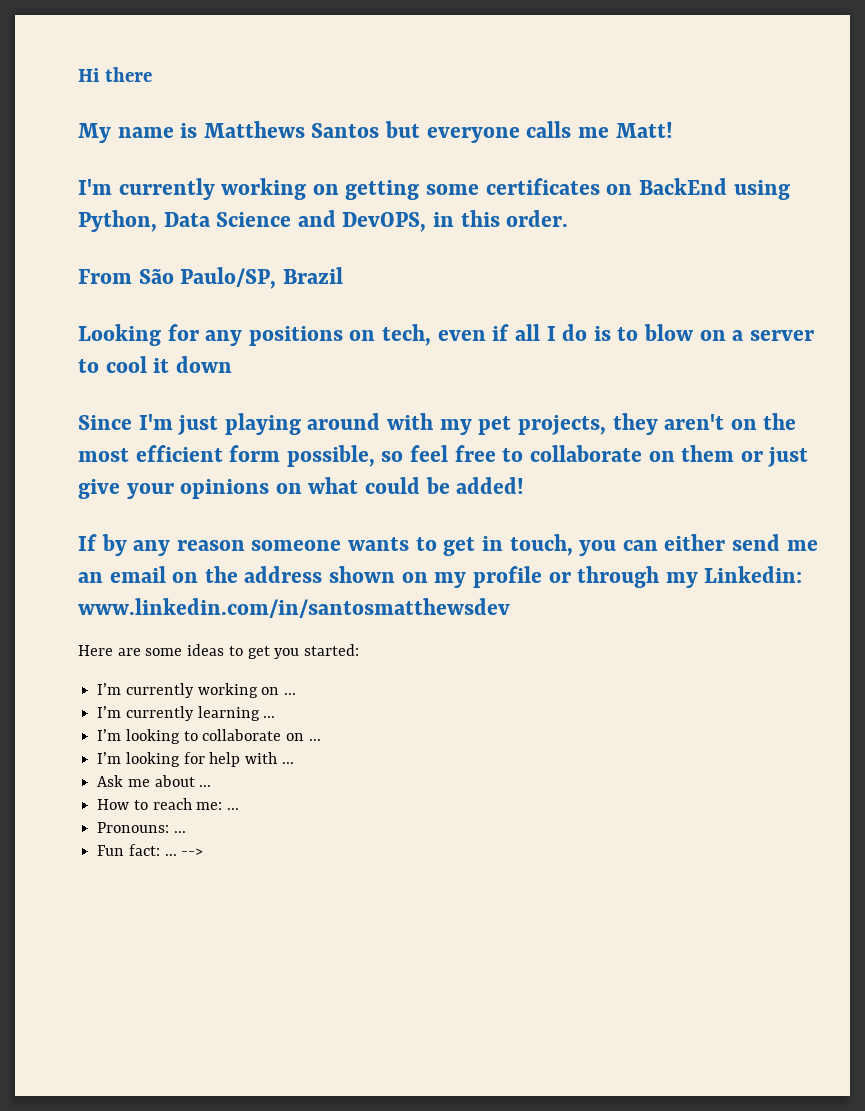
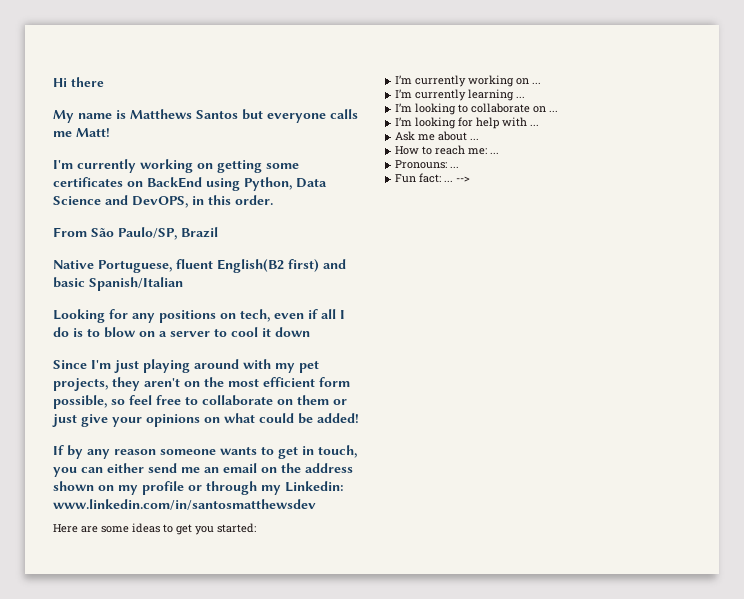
(343, 275) none -> [53,259,346,273] [53,277,183,291] // Native Portuguese, fluent English(B2 first) and basic Spanish/Italian

